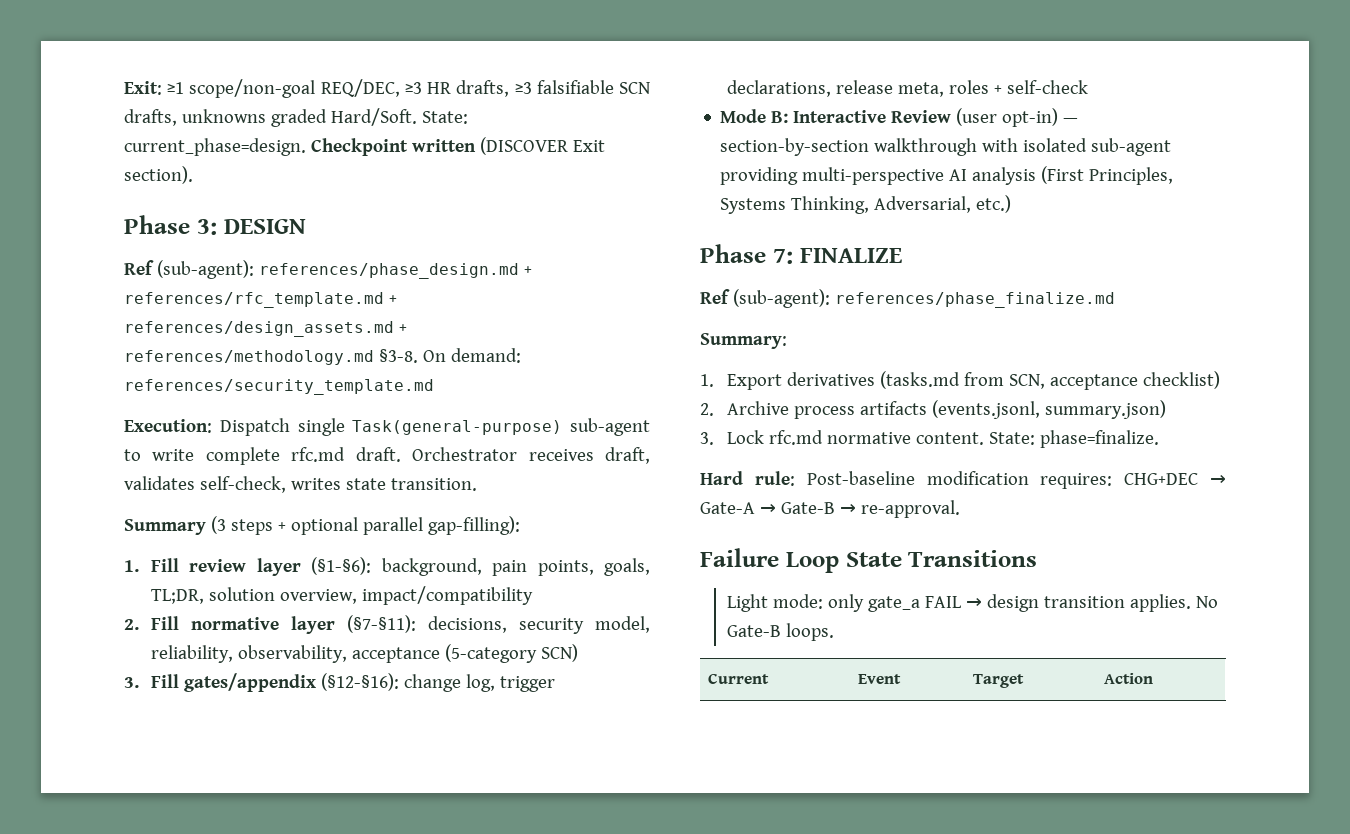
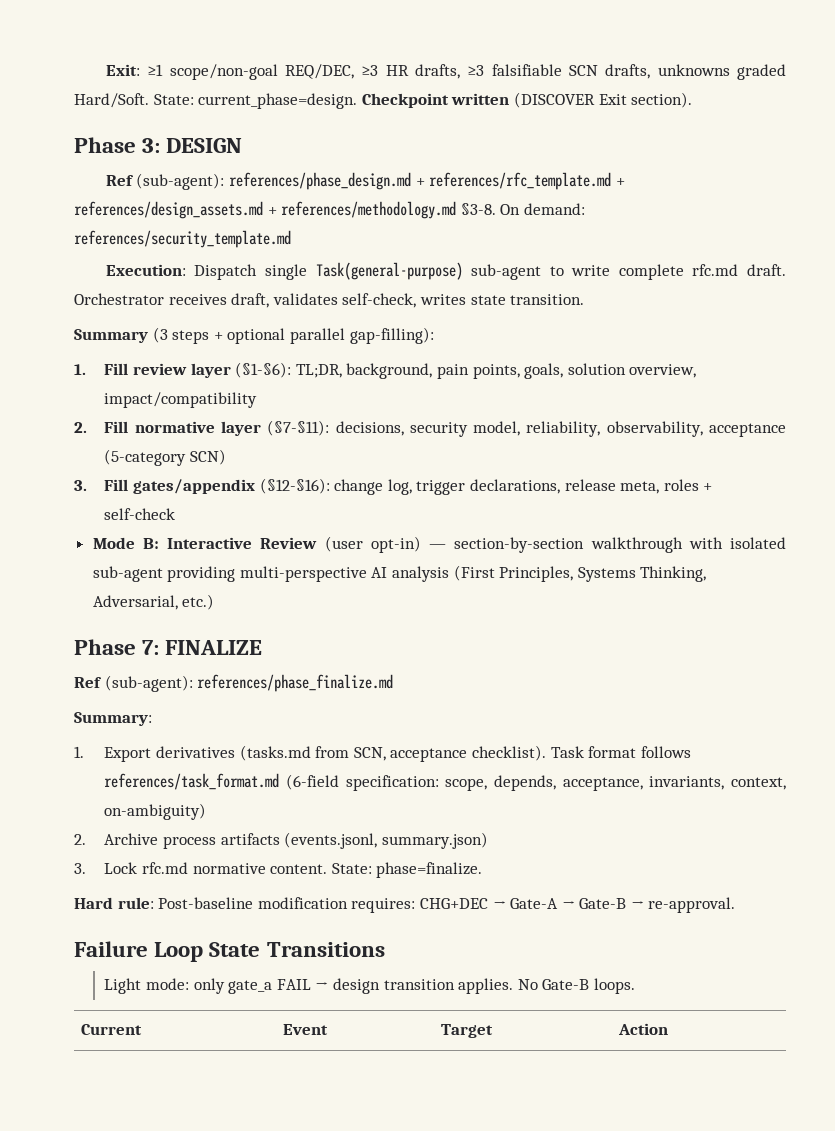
(372, 566) none -> [295,364,342,378] TL;DR,
[150,589,204,604] TL;DR, -> (564, 371) none
[1142,371,1220,389] checklist) -> [471,745,691,761] [104,773,786,791] [104,803,207,820] checklist). Task format follows references/task_format.md (6-field specification: scope, depends, acceptance, invariants, context, on-ambiguity)

